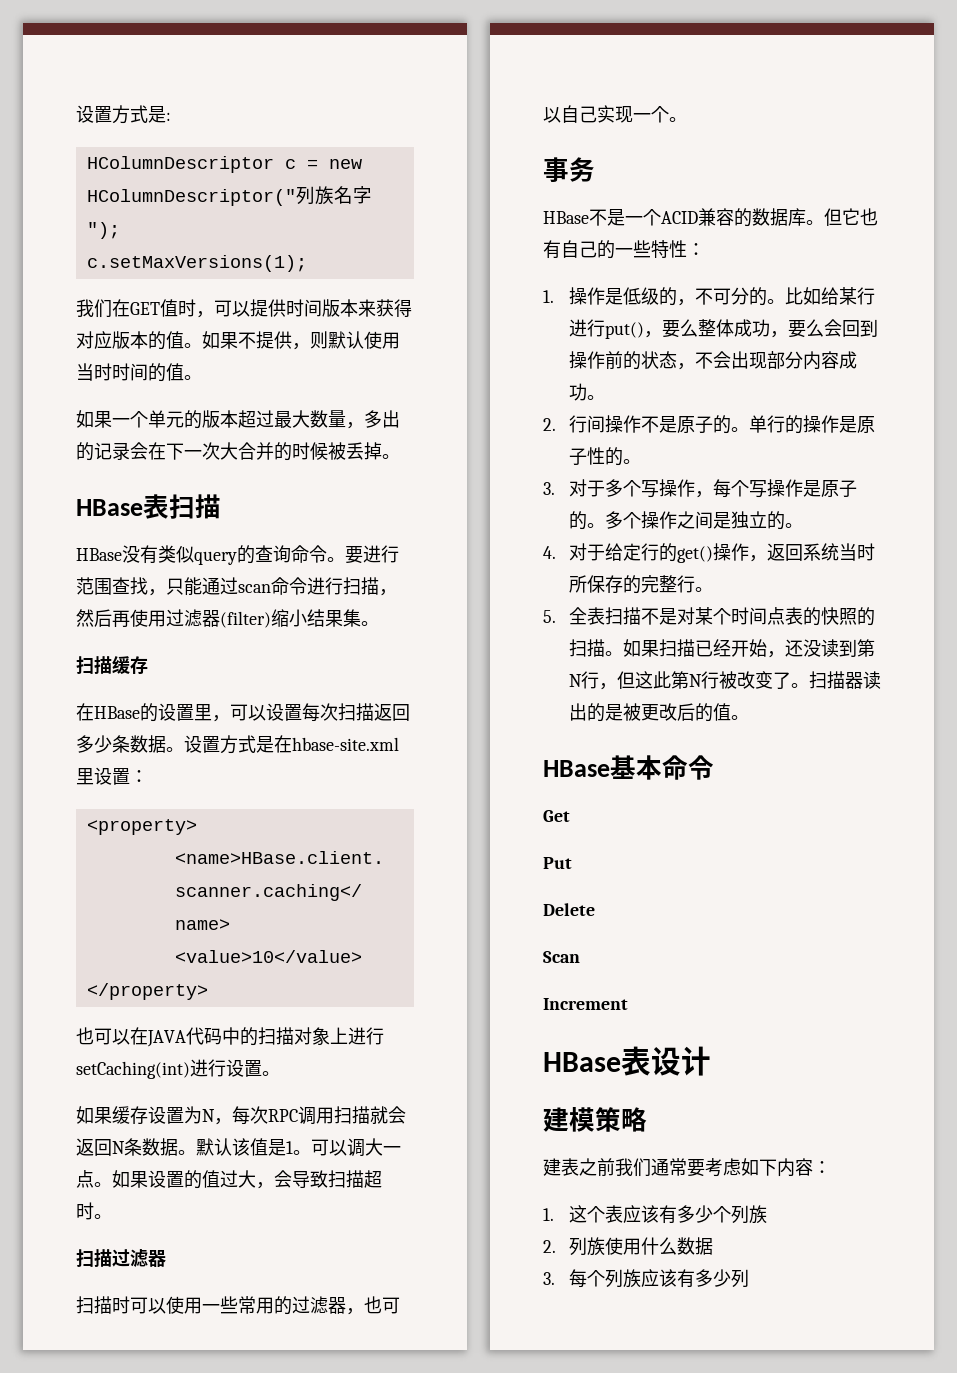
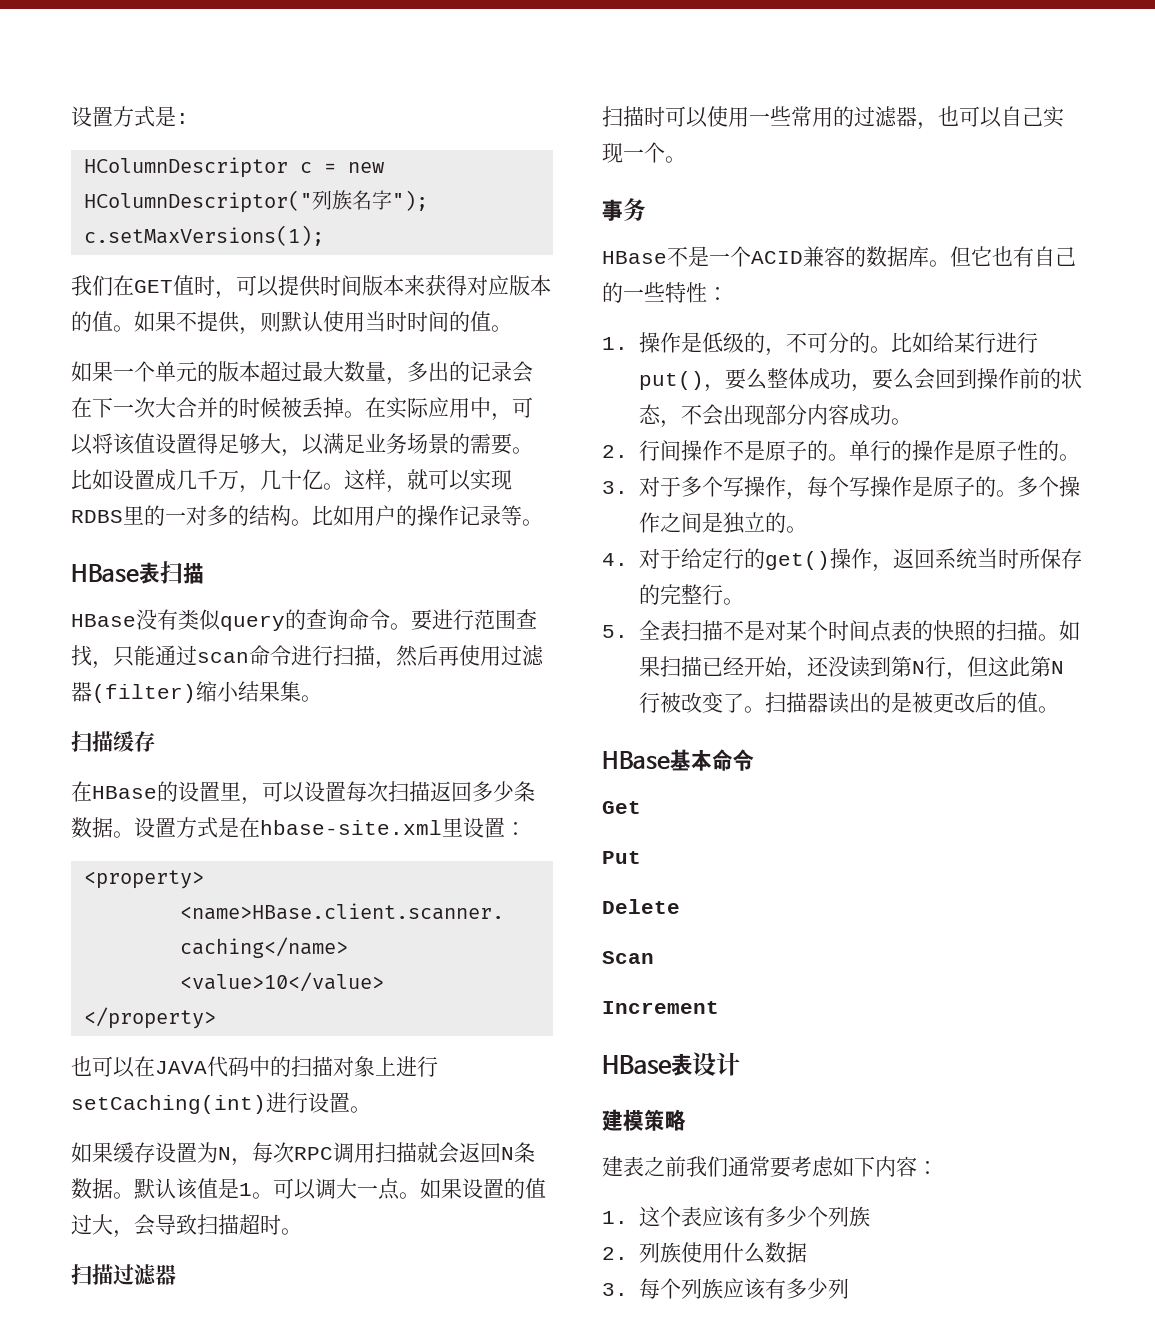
(400, 456) none -> [365,397,533,421] [71,433,533,457] [71,469,512,493] [71,505,543,526] 在实际应用中，可以将该值设置得足够大，以满足业务场景的需要。比如设置成几千万，几十亿。这样，就可以实现RDBS里的一对多的结构。比如用户的操作记录等。

